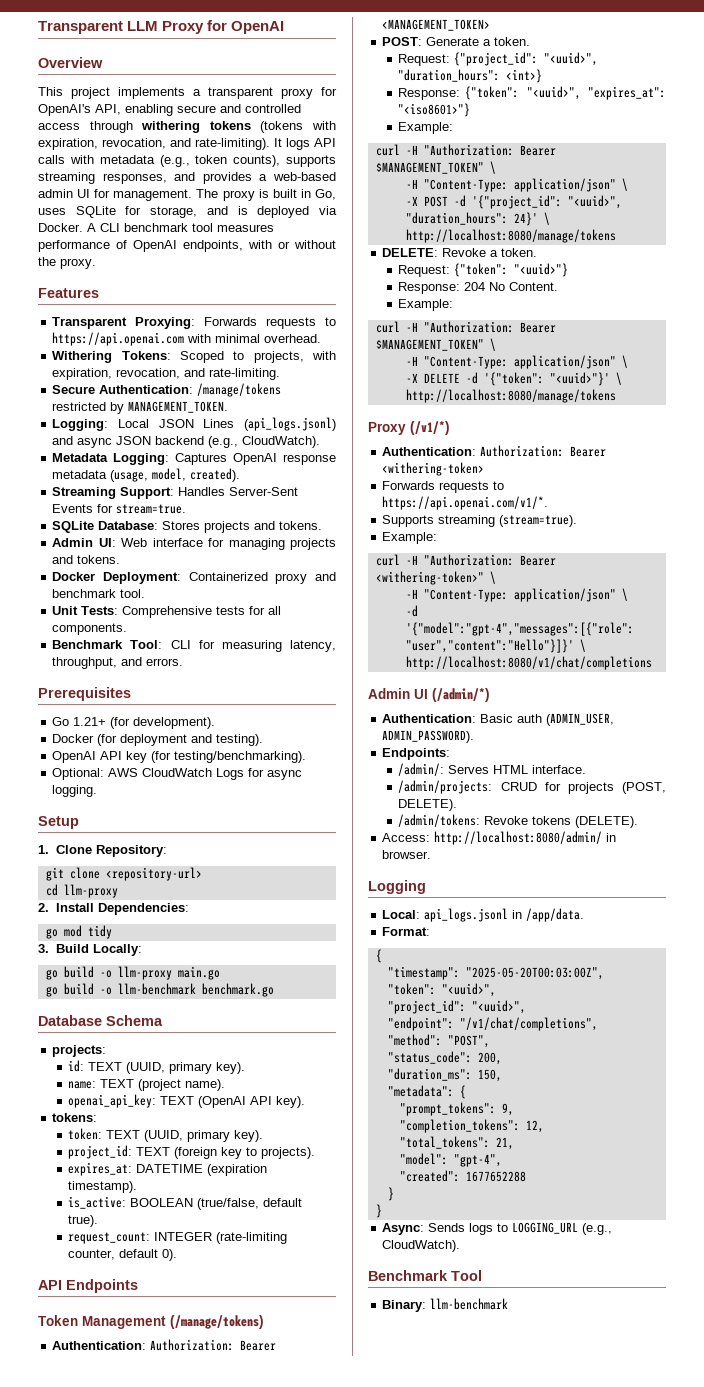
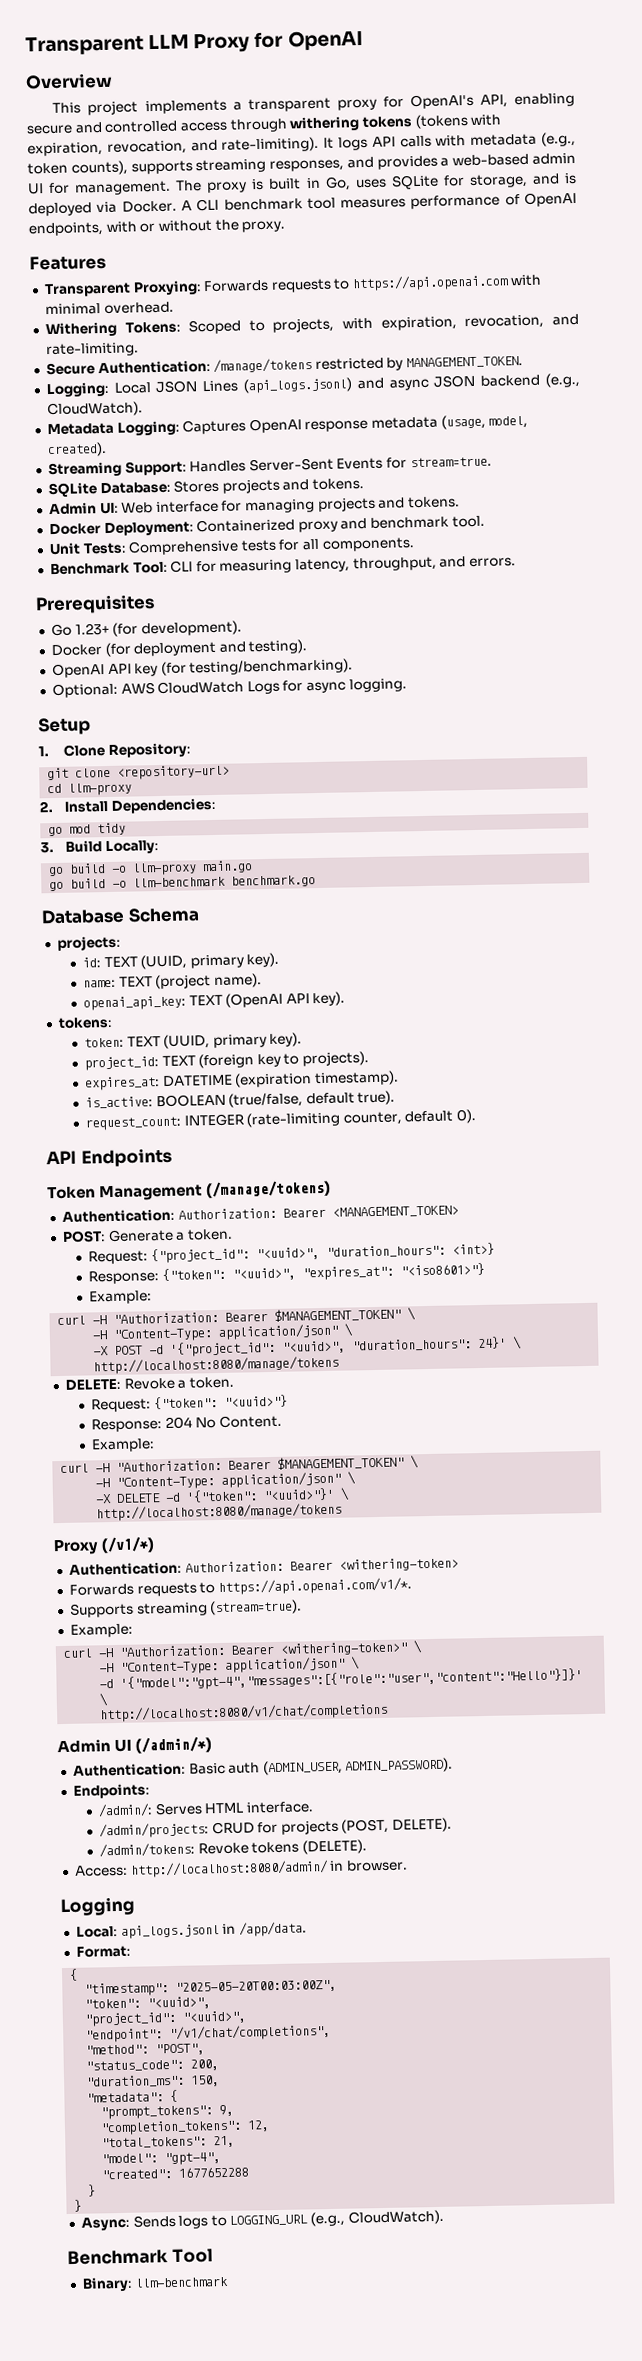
[73,717,107,726] 1.21+ -> [74,622,110,636] 1.23+

